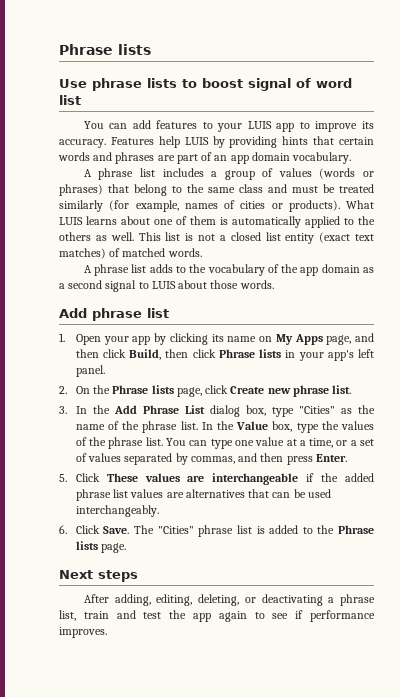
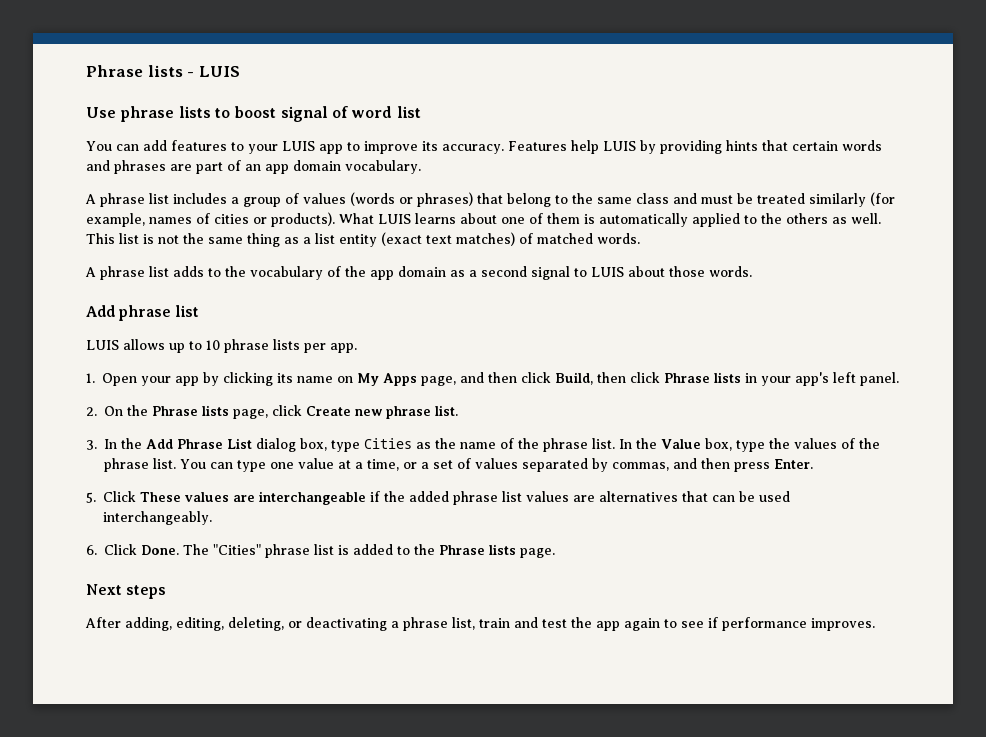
[59,44,151,55] Phrase lists -> [86,65,240,77] Phrase lists - LUIS
[219,232,261,241] a closed -> [183,233,311,247] the same thing as a
(169, 313) none -> [86,339,357,353] // LUIS allows up to 10 phrase lists per app.
[298,406,335,414] "Cities" -> [364,438,412,449] Cities
[103,526,130,534] Save. -> [141,545,179,555] Done.

